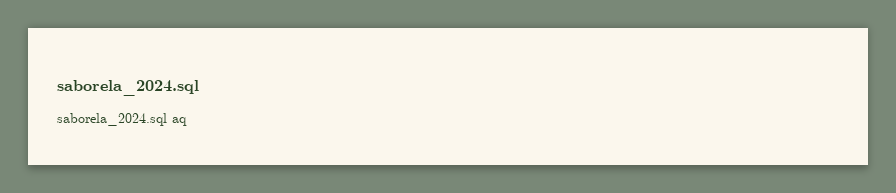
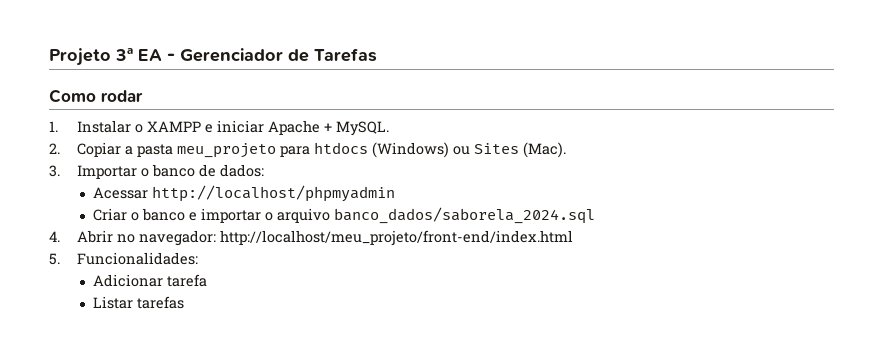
[57,80,199,96] [57,113,187,126] saborela_2024.sql // saborela_2024.sql aq -> [49,48,377,66] [49,89,143,103] [49,120,389,136] [49,142,566,158] [49,164,264,179] [92,185,395,202] [92,207,595,224] [49,230,573,246] [49,252,198,265] [92,274,207,287] [92,296,184,309] Projeto 3ª EA - Gerenciador de Tarefas // Como rodar // 1. Instalar o XAMPP e iniciar Apache + MySQL. // 2. Copiar a pasta meu_projeto para htdocs (Windows) ou Sites (Mac). // 3. Importar o banco de dados: // Acessar http://localhost/phpmyadmin // Criar o banco e importar o arquivo banco_dados/saborela_2024.sql // 4. Abrir no navegador: http://localhost/meu_projeto/front-end/index.html // 5. Funcionalidades: // Adicionar tarefa // Listar tarefas

